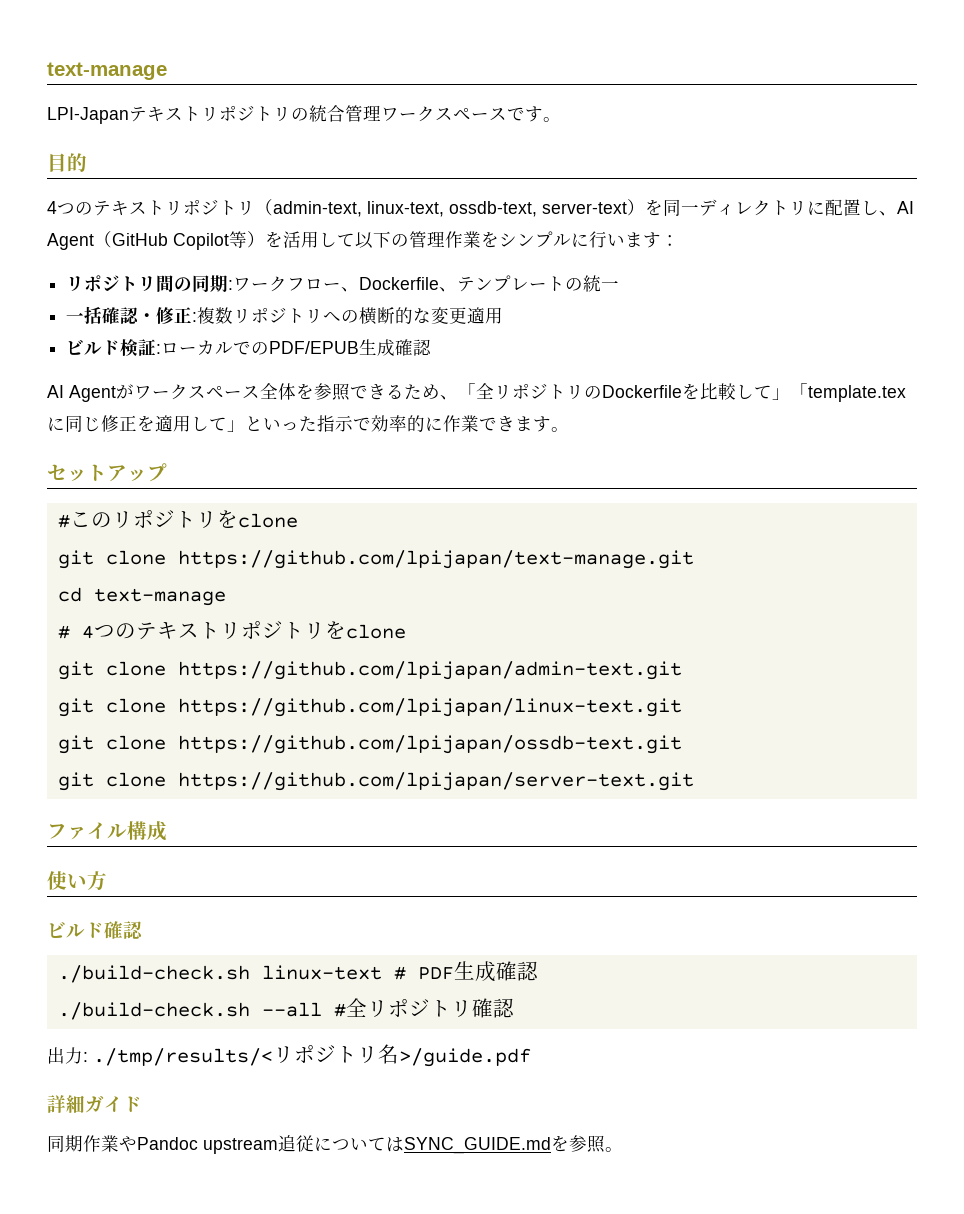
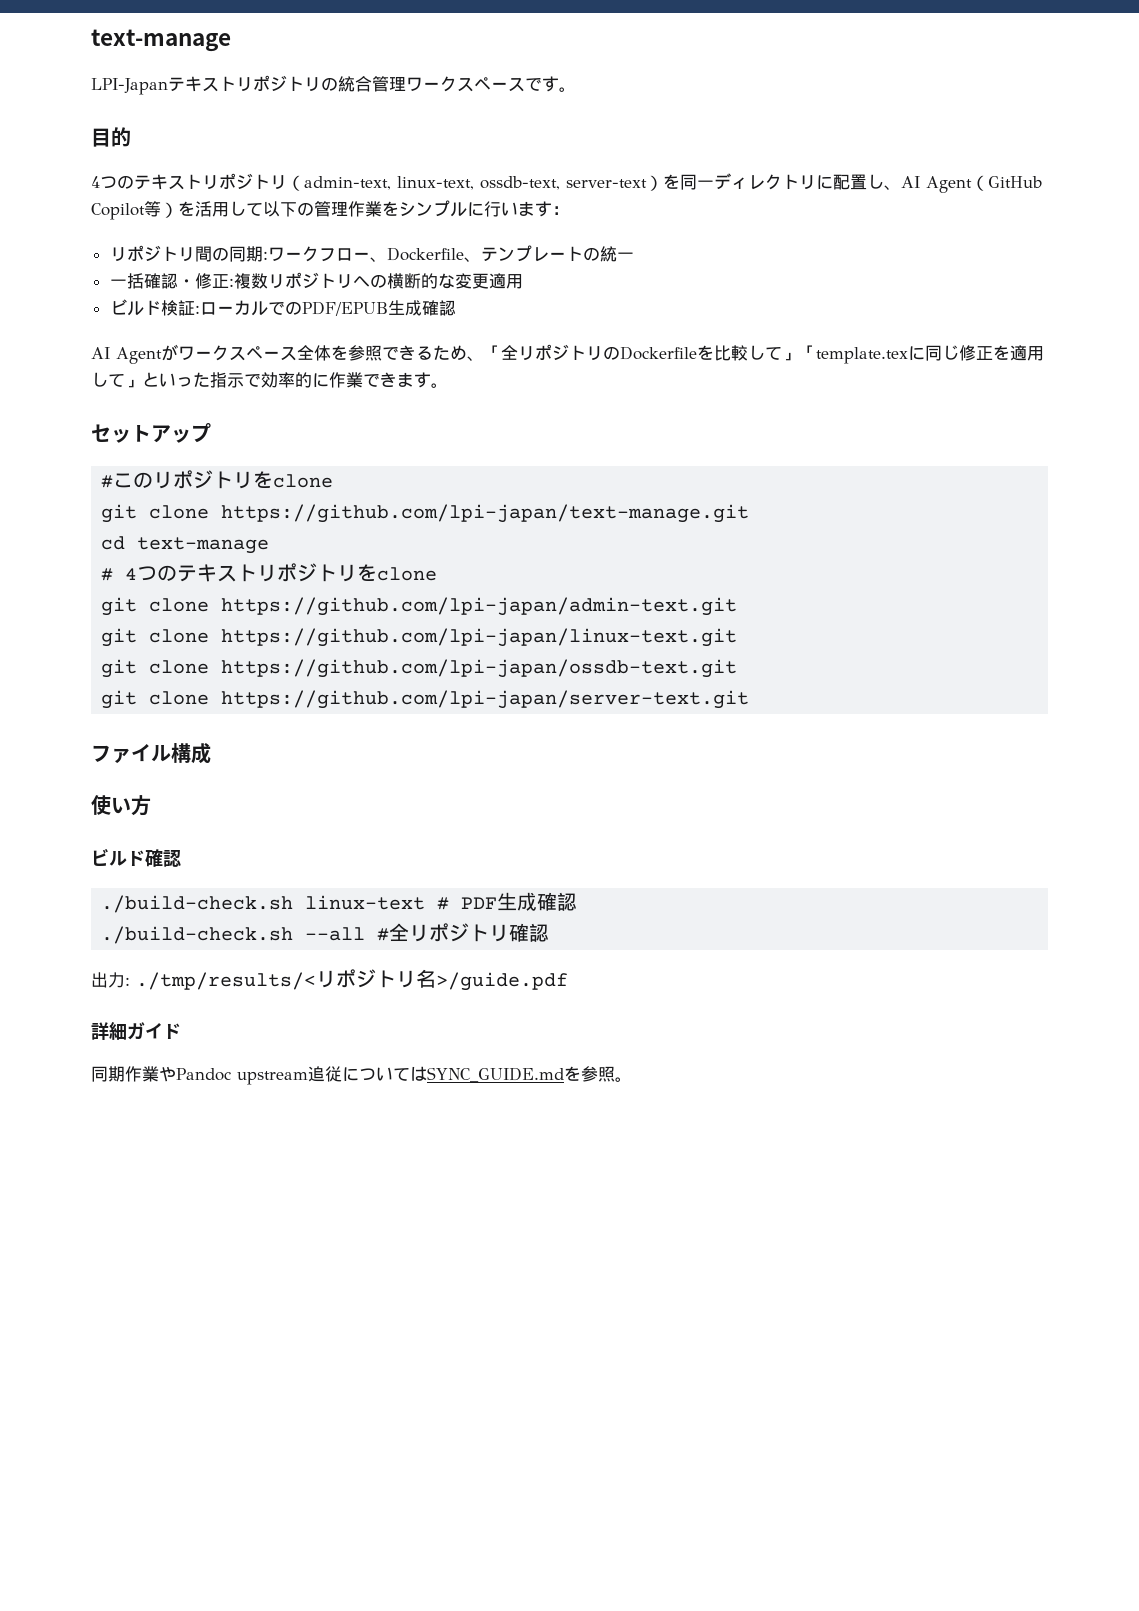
[177,550,694,569] https://github.com/lpijapan/text-manage.git -> [221,504,750,523] https://github.com/lpi-japan/text-manage.git
[177,661,682,680] [57,698,682,717] [57,735,682,754] [57,772,694,791] https://github.com/lpijapan/admin-text.git // git clone https://github.com/lpijapan/linux-text.git // git clone https://github.com/lpijapan/ossdb-text.git // git clone https://github.com/lpijapan/server-text.git -> [221,597,738,616] [101,628,738,647] [101,659,738,678] [101,690,750,709] https://github.com/lpi-japan/admin-text.git // git clone https://github.com/lpi-japan/linux-text.git // git clone https://github.com/lpi-japan/ossdb-text.git // git clone https://github.com/lpi-japan/server-text.git

